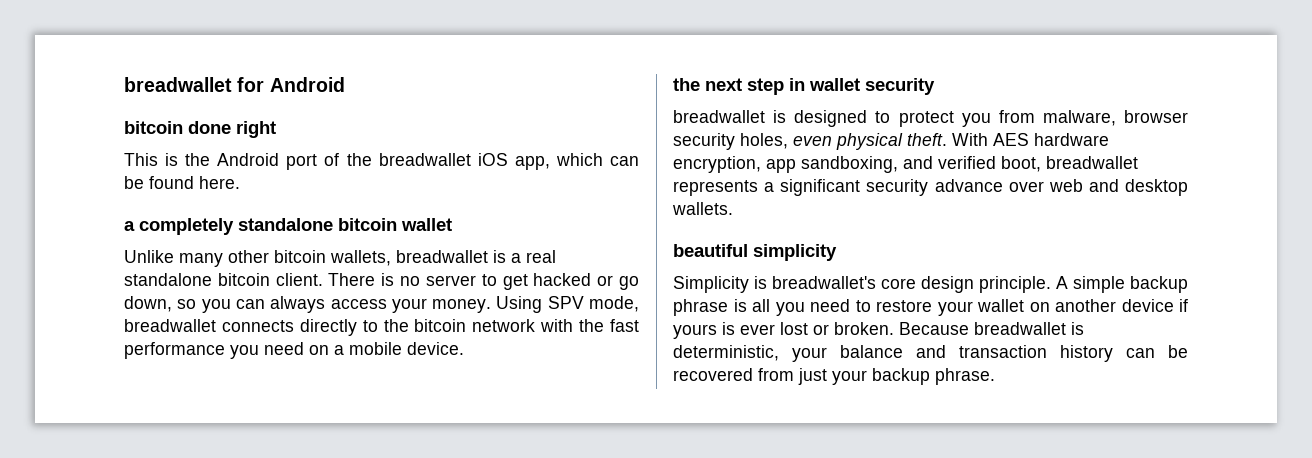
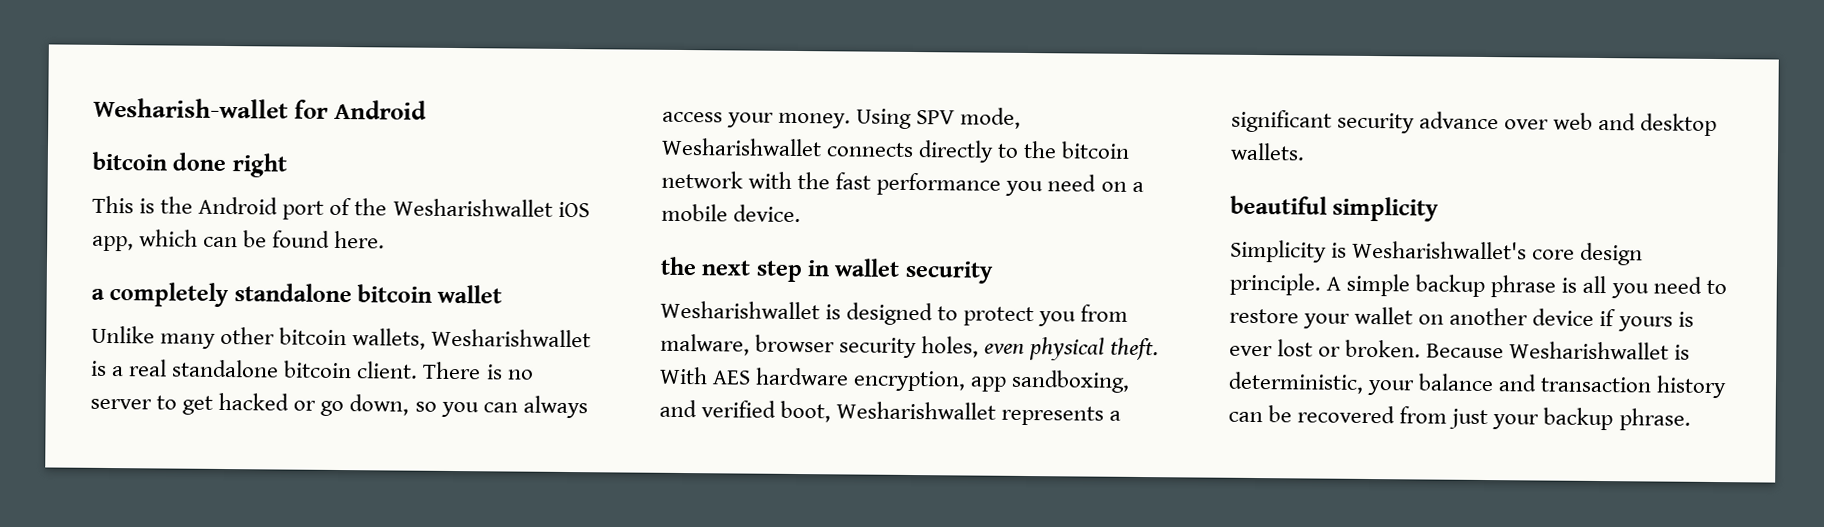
[124,77,232,92] breadwallet -> [93,97,289,119] Wesharish-wallet
[378,153,471,166] breadwallet -> [392,198,553,217] Wesharishwallet
[396,250,488,263] breadwallet -> [431,328,592,348] Wesharishwallet
[124,319,216,332] breadwallet -> [661,137,822,157] Wesharishwallet
[673,110,765,123] breadwallet -> [660,300,820,320] Wesharishwallet
[1046,156,1138,169] breadwallet -> [836,401,997,420] Wesharishwallet
[772,276,876,289] breadwallet's -> [1352,240,1528,260] Wesharishwallet's
[974,322,1066,335] breadwallet -> [1509,341,1670,360] Wesharishwallet

